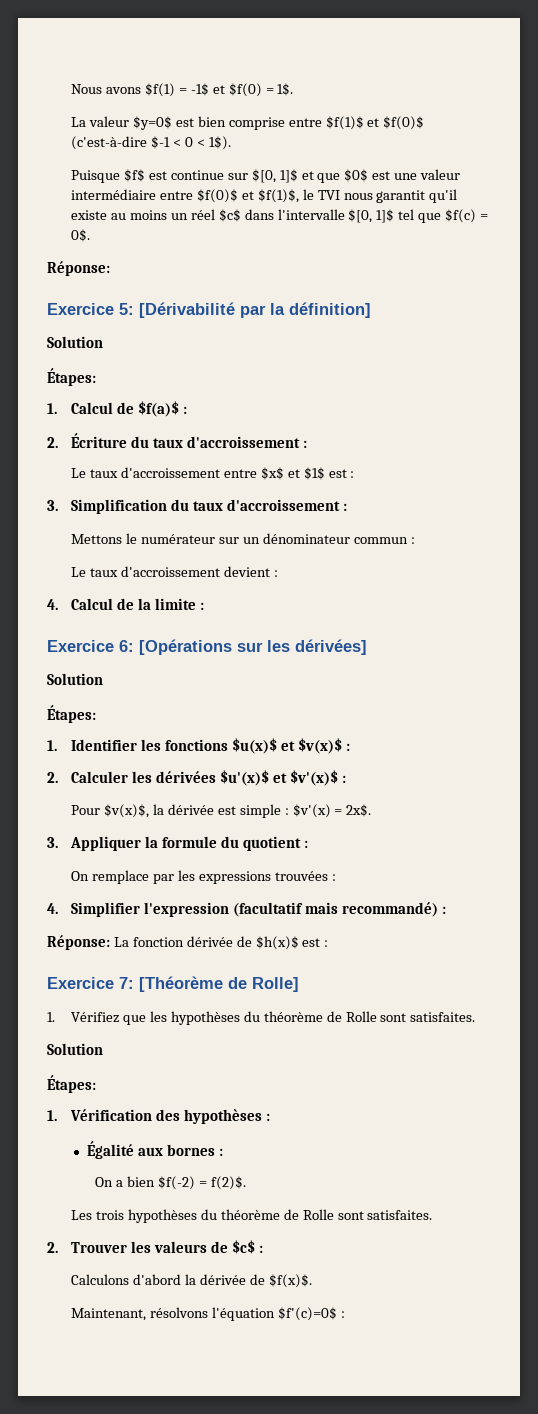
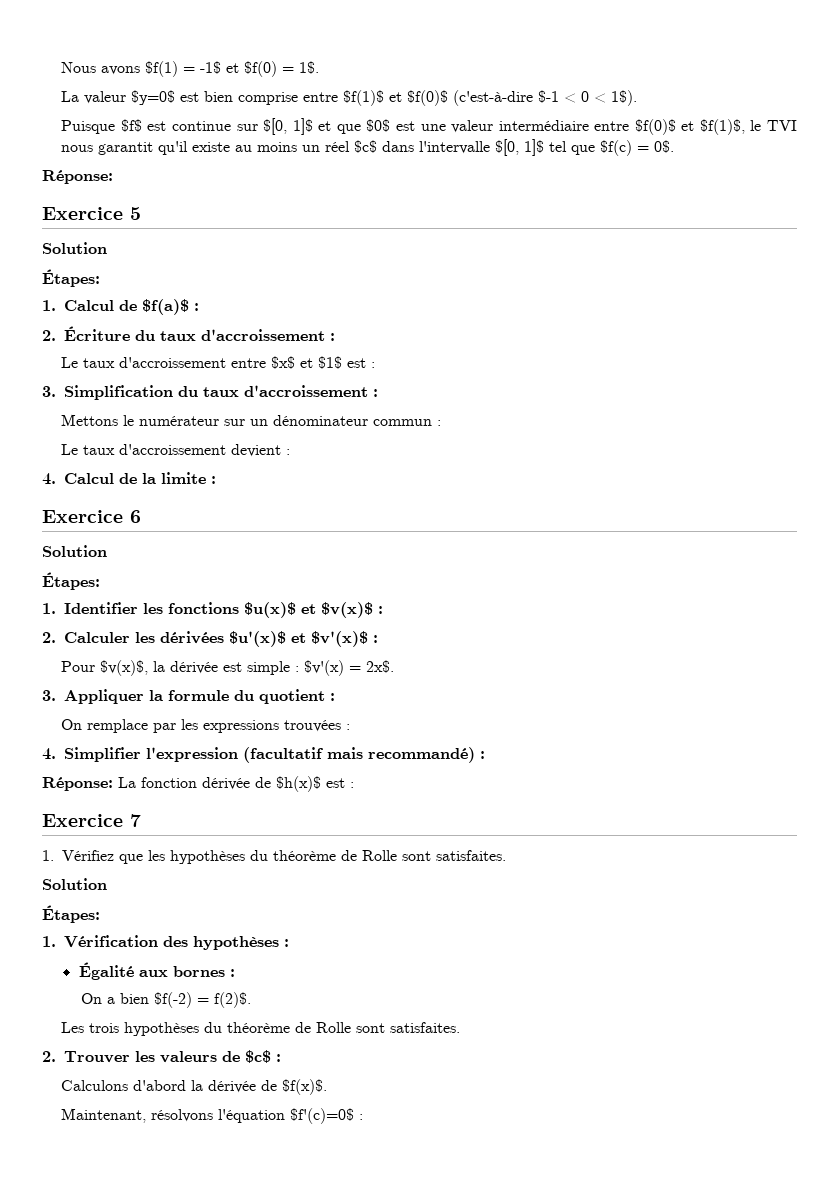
[119,302,371,318] 5: [Dérivabilité par la définition] -> [130,207,141,220] 5
[119,639,367,655] 6: [Opérations sur les dérivées] -> [130,510,141,523] 6
[119,976,299,992] 7: [Théorème de Rolle] -> [130,814,141,827] 7

